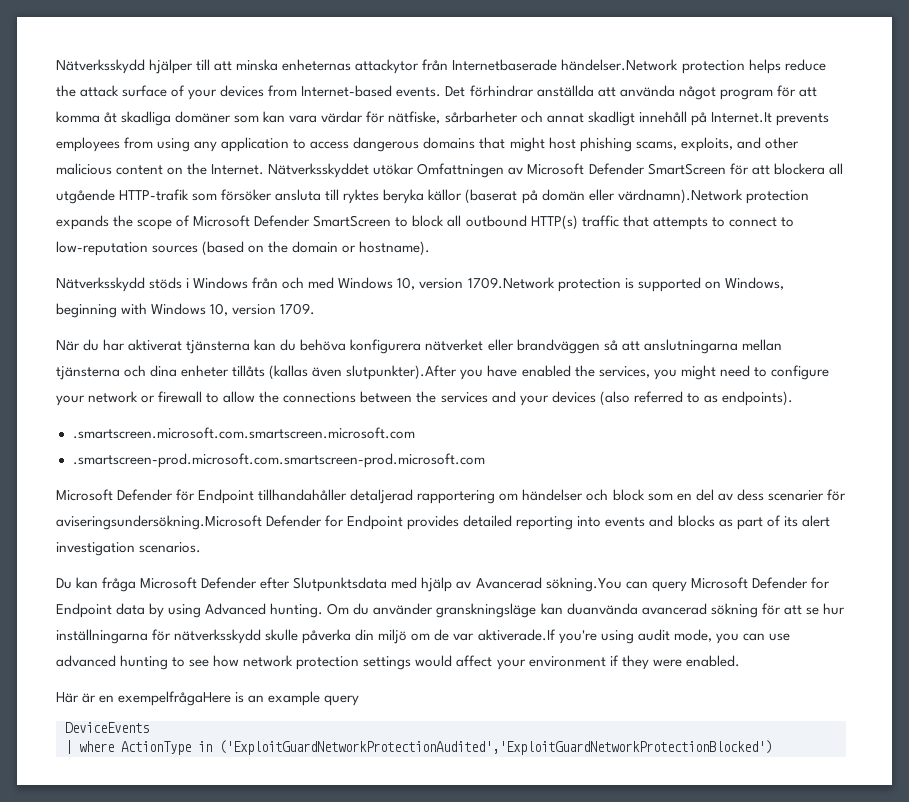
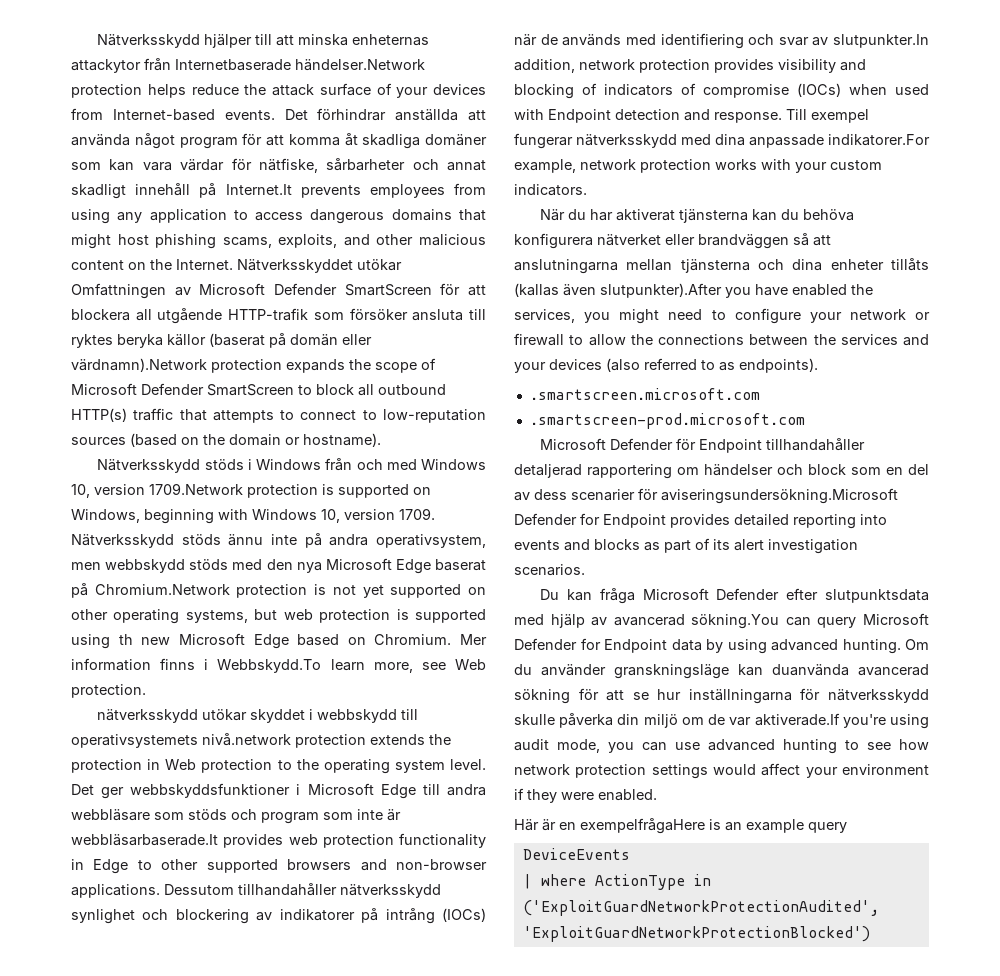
(316, 309) none -> [71,533,486,548] [71,558,486,574] [71,583,487,598] [71,609,486,624] [71,633,487,649] [71,658,487,673] [71,684,146,698] [97,709,419,723] [71,733,451,748] [71,759,486,774] [71,783,487,799] [71,809,401,824] [71,833,486,848] [71,859,487,874] [71,883,441,898] [71,908,486,924] [514,33,929,49] [514,59,866,73] [514,83,929,99] [514,109,869,123] [514,133,930,149] [514,159,882,173] [514,184,587,196] Nätverksskydd stöds ännu inte på andra operativsystem, men webbskydd stöds med den nya Microsoft Edge baserat på Chromium.Network protection is not yet supported on other operating systems, but web protection is supported using th new Microsoft Edge based on Chromium. Mer information finns i Webbskydd.To learn more, see Web protection. // nätverksskydd utökar skyddet i webbskydd till operativsystemets nivå.network protection extends the protection in Web protection to the operating system level. Det ger webbskyddsfunktioner i Microsoft Edge till andra webbläsare som stöds och program som inte är webbläsarbaserade.It provides web protection functionality in Edge to other supported browsers and non-browser applications. Dessutom tillhandahåller nätverksskydd synlighet och blockering av indikatorer på intrång (IOCs) när de används med identifiering och svar av slutpunkter.In addition, network protection provides visibility and blocking of indicators of compromise (IOCs) when used with Endpoint detection and response. Till exempel fungerar nätverksskydd med dina anpassade indikatorer.For example, network protection works with your custom indicators.
[72,427,415,439] [72,453,485,468] .smartscreen.microsoft.com.smartscreen.microsoft.com // .smartscreen-prod.microsoft.com.smartscreen-prod.microsoft.com -> [529,388,760,400] [529,413,805,429] .smartscreen.microsoft.com // .smartscreen-prod.microsoft.com
[293,577,388,592] Slutpunktsdata -> [824,589,929,603] slutpunktsdata
[475,577,542,589] Avancerad -> [613,614,685,626] avancerad
[205,603,267,615] Advanced -> [771,639,838,651] advanced

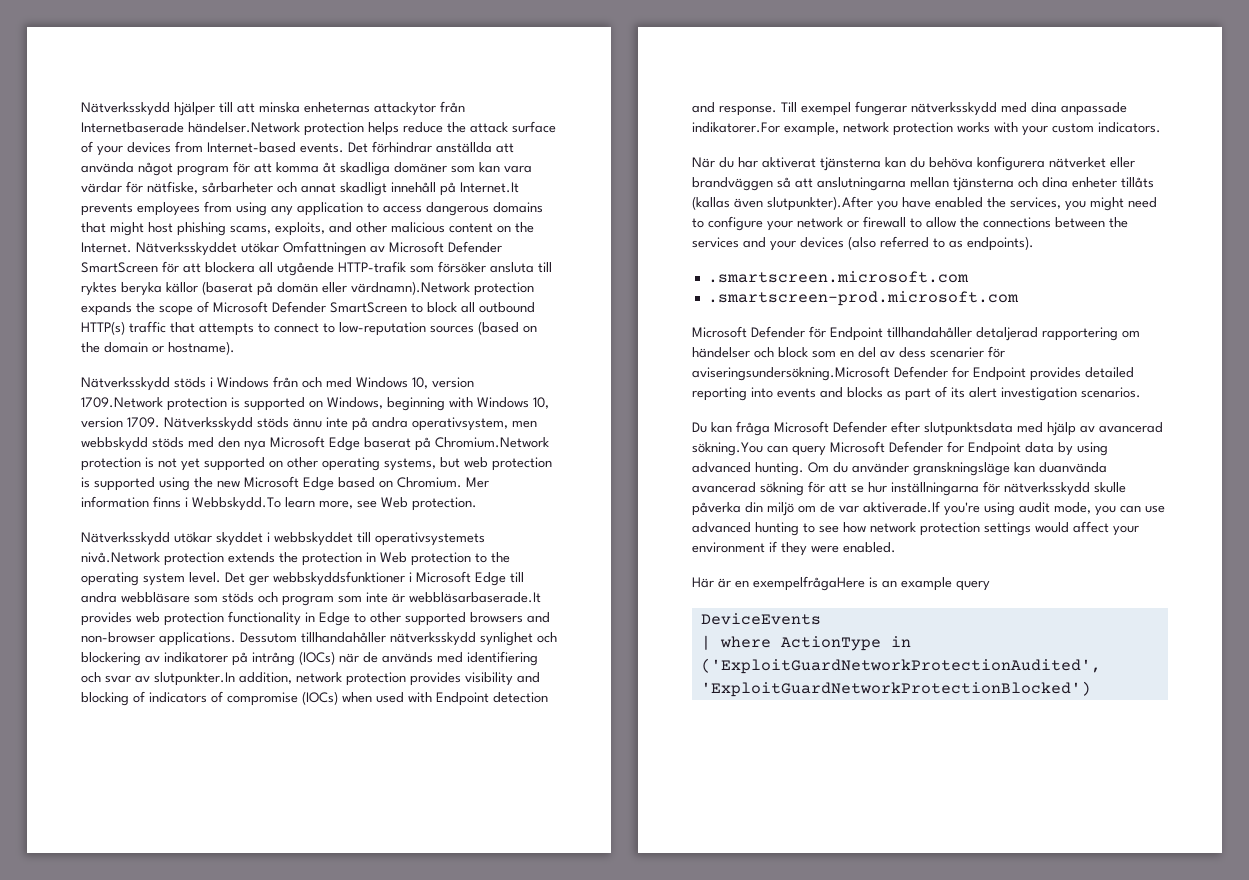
[118,634,133,645] th -> [194,477,213,488] the
[97,709,199,723] nätverksskydd -> [81,532,170,546] Nätverksskydd
[317,709,398,723] webbskydd -> [274,532,353,546] webbskyddet
[202,733,291,746] nivå.network -> [81,552,160,563] nivå.Network

